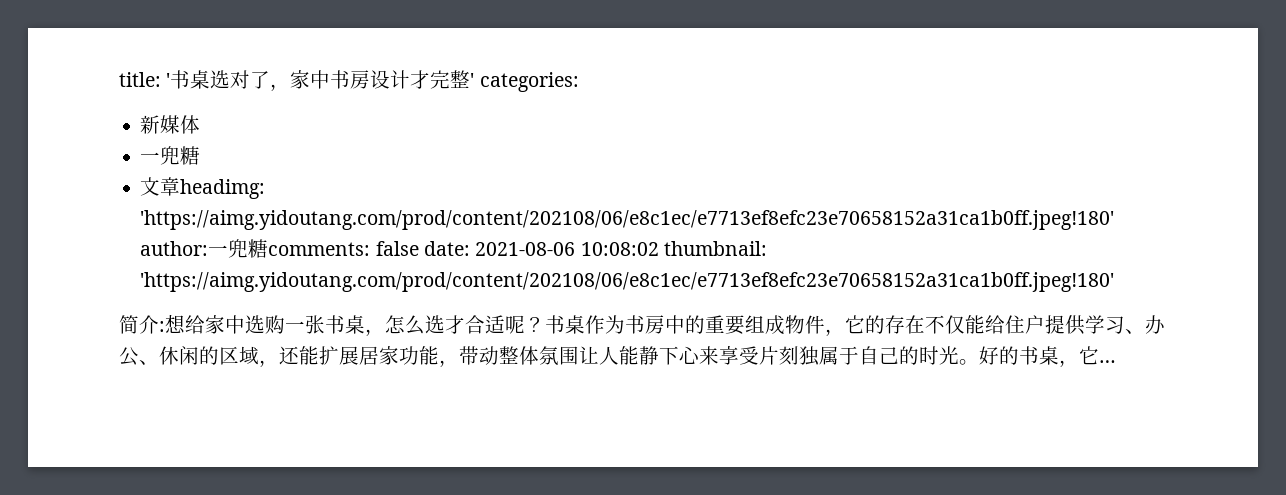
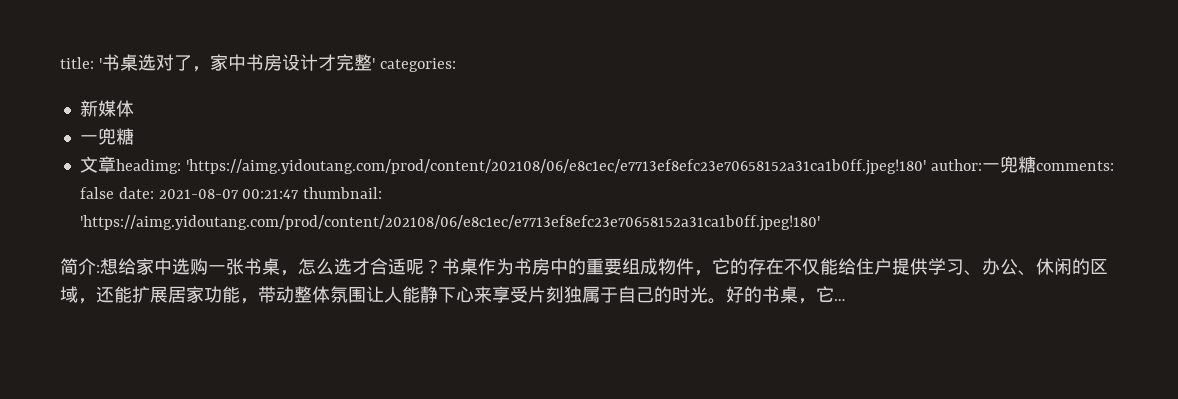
[475,242,659,256] 2021-08-06 10:08:02 -> [158,189,300,199] 2021-08-07 00:21:47

